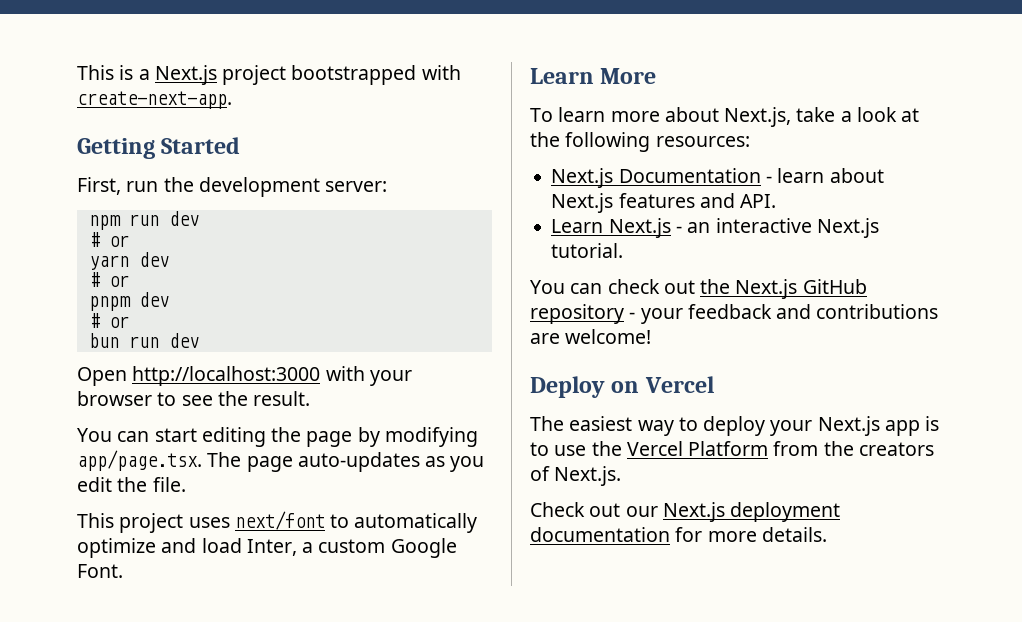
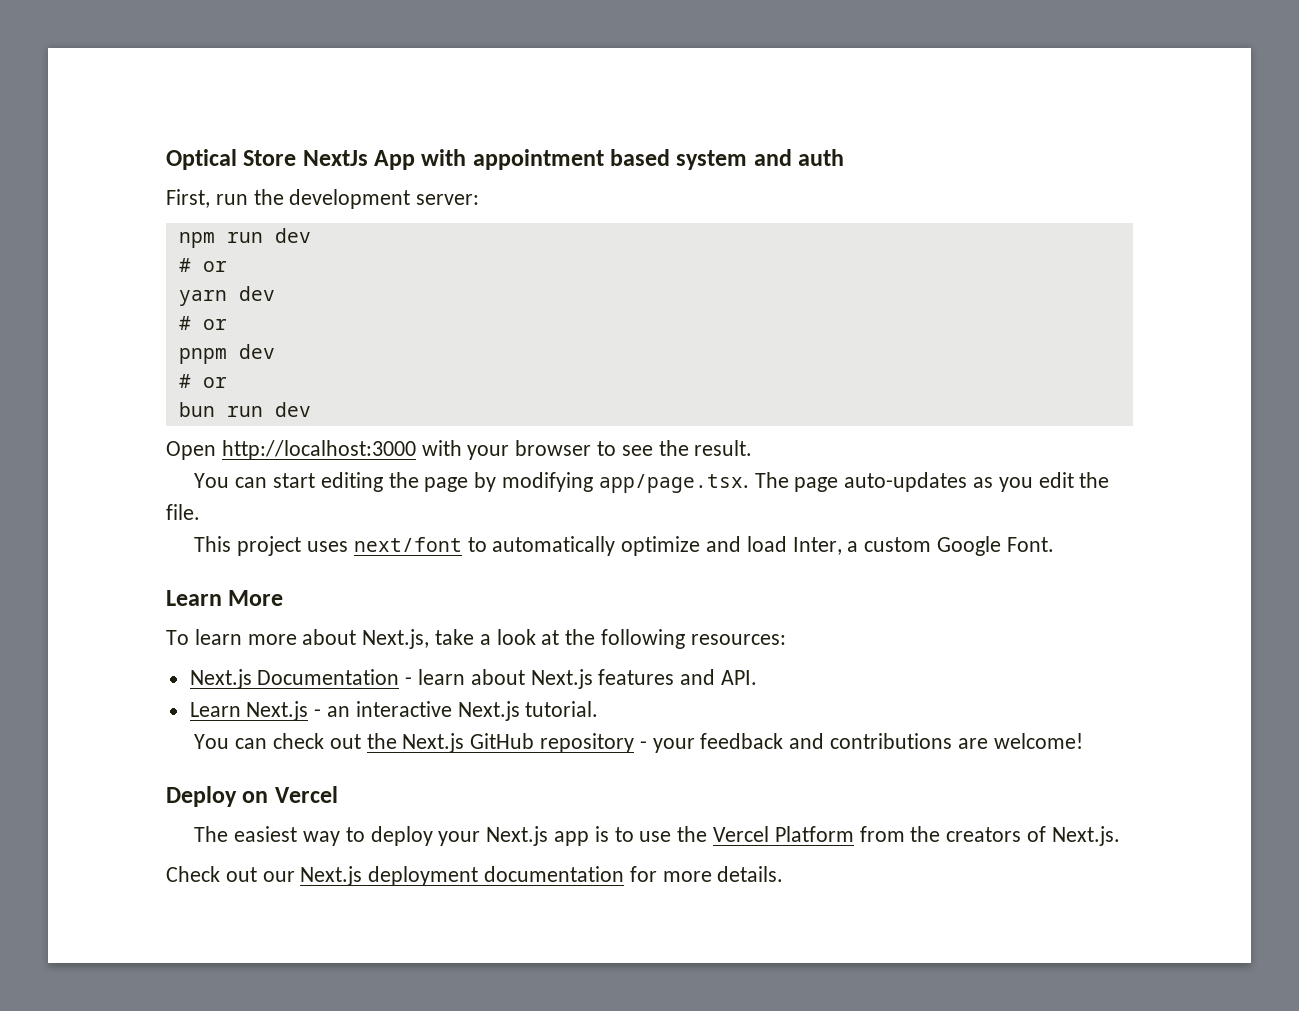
[77,65,461,85] [77,91,232,109] [77,137,241,159] This is a Next.js project bootstrapped with create-next-app. // Getting Started -> [166,149,845,170] Optical Store NextJs App with appointment based system and auth

